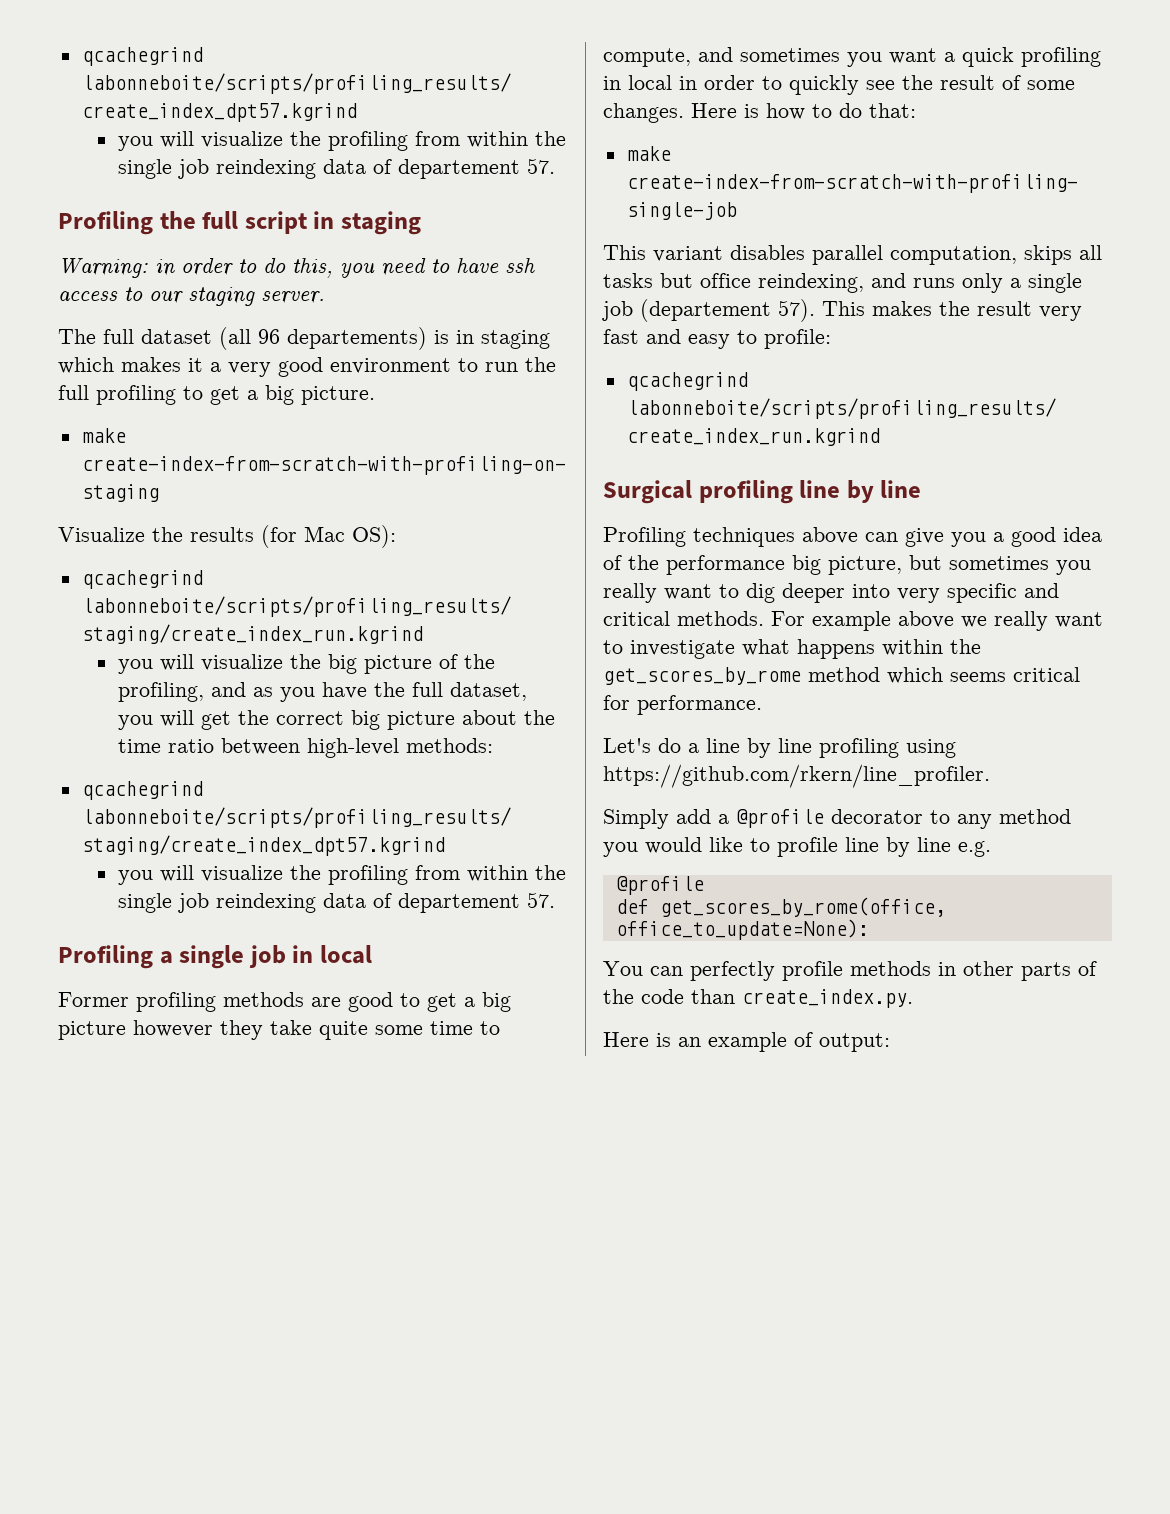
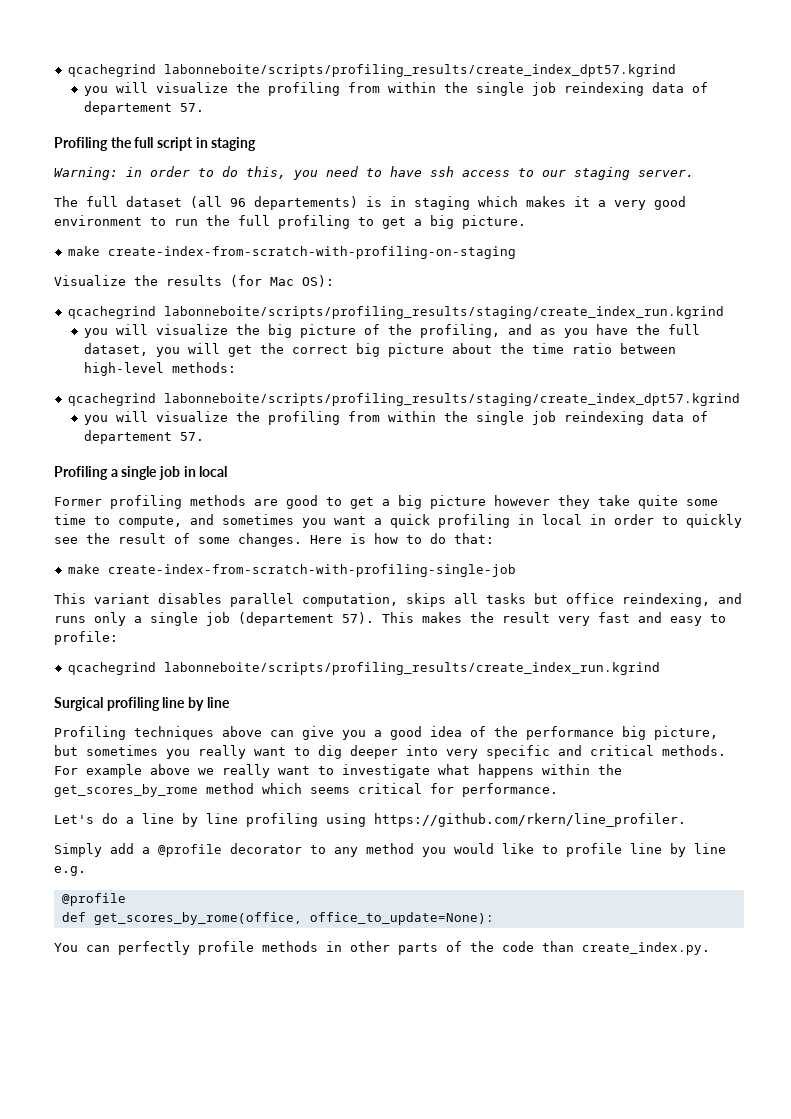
[603,1032,890,1052] // Here is an example of output: -> (710, 948) none

